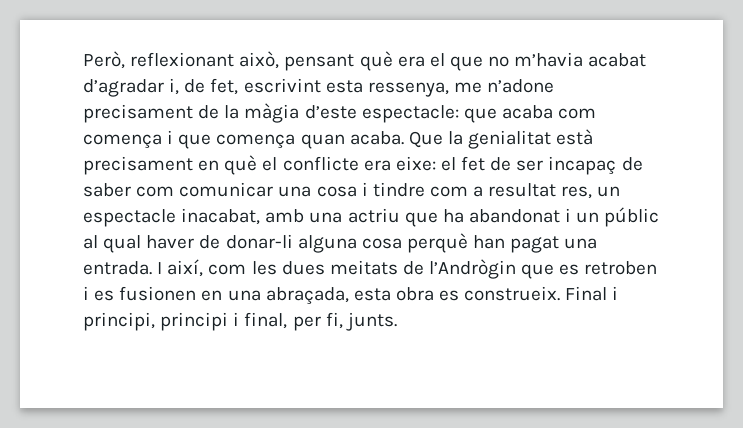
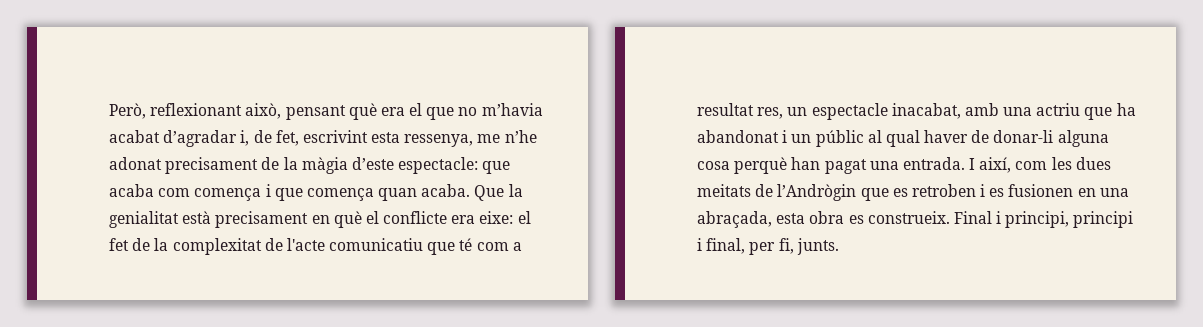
[487,79,555,93] n’adone -> [504,130,537,143] [109,157,162,170] n’he adonat
[516,156,643,175] [83,182,425,197] ser incapaç de saber com comunicar una cosa i tindre -> [154,238,473,255] la complexitat de l'acte comunicatiu que té

